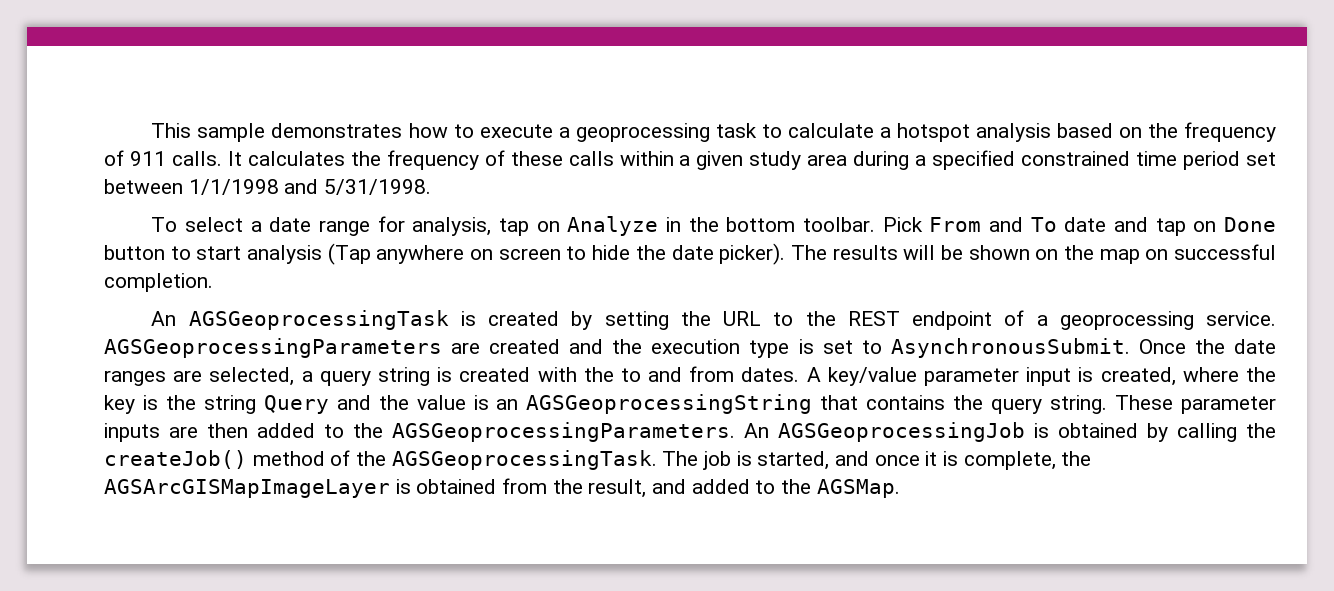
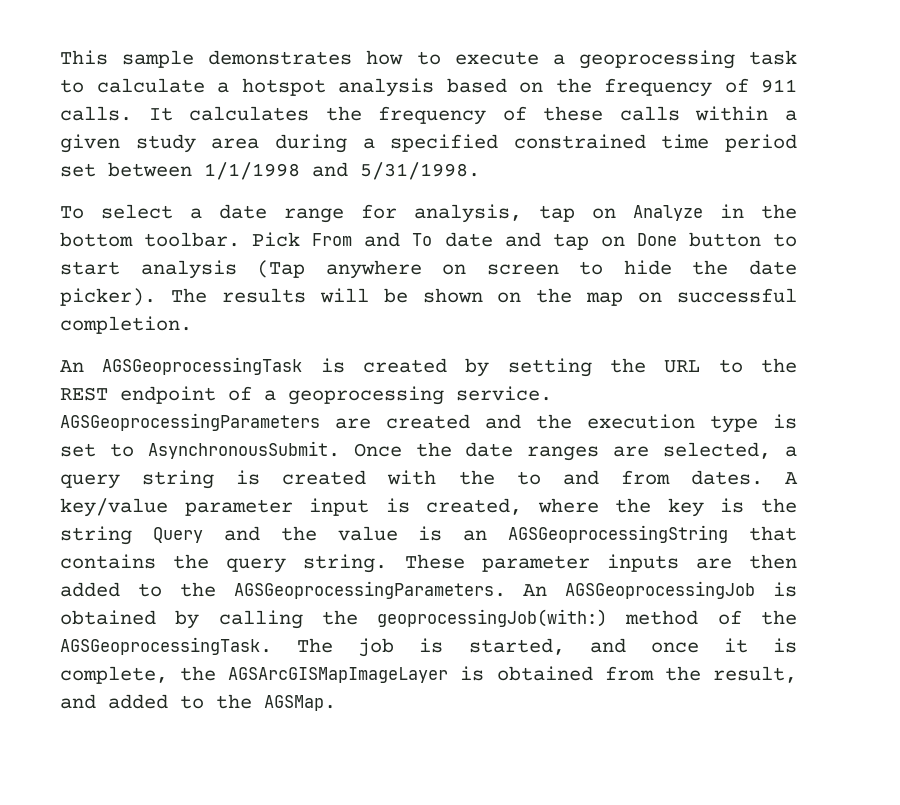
[104,450,247,469] createJob() -> [377,609,608,627] geoprocessingJob(with:)

